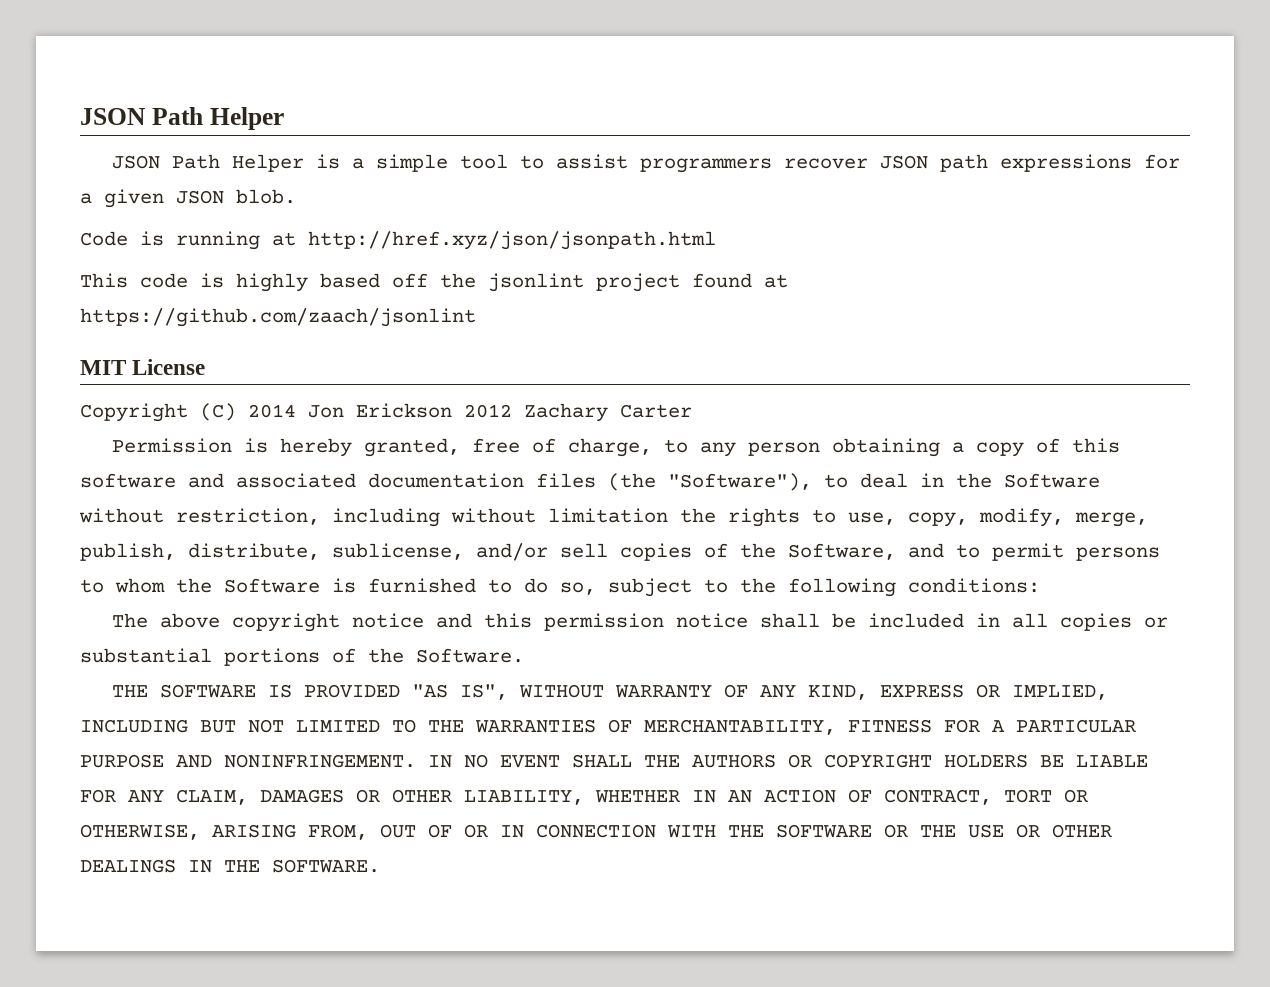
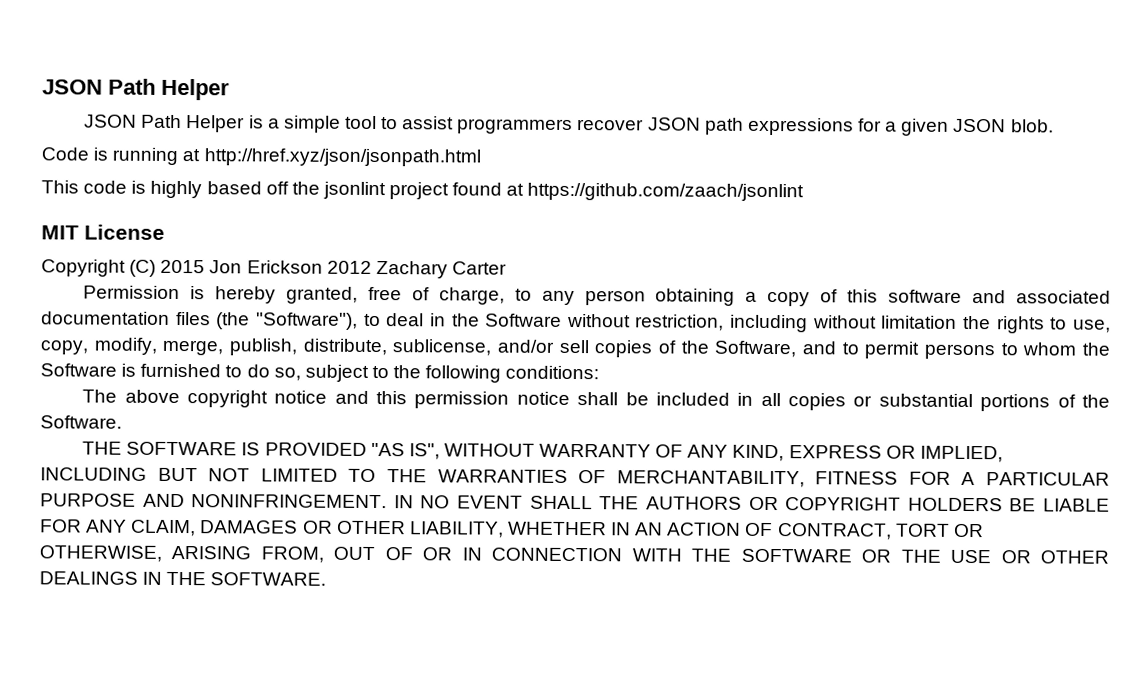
[248,404,296,418] 2014 -> [160,259,206,274] 2015

